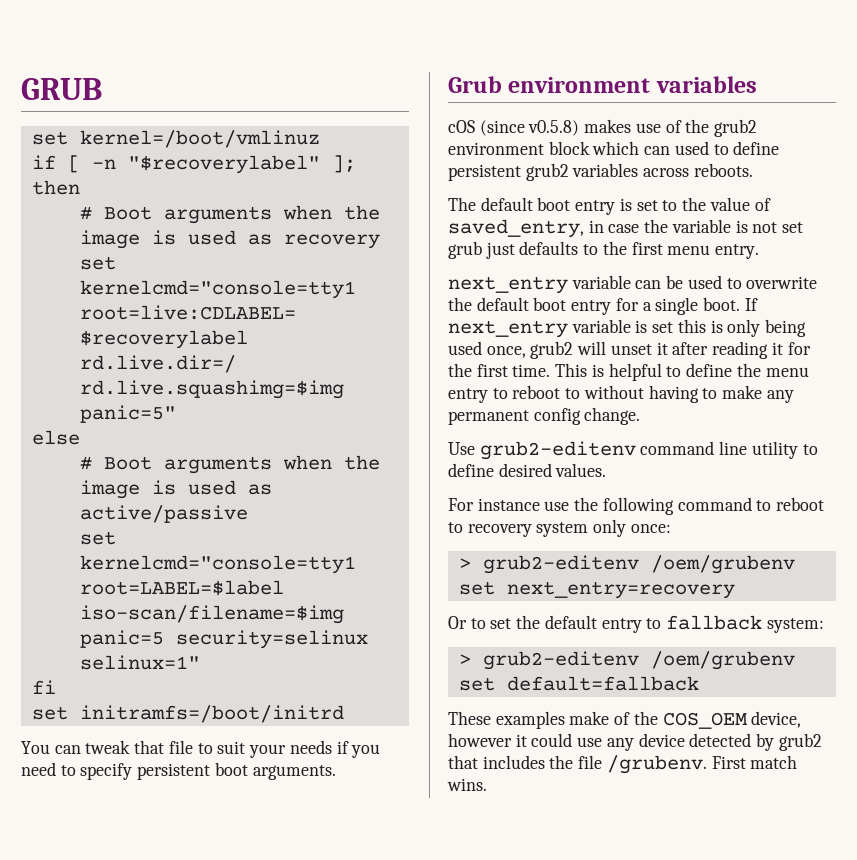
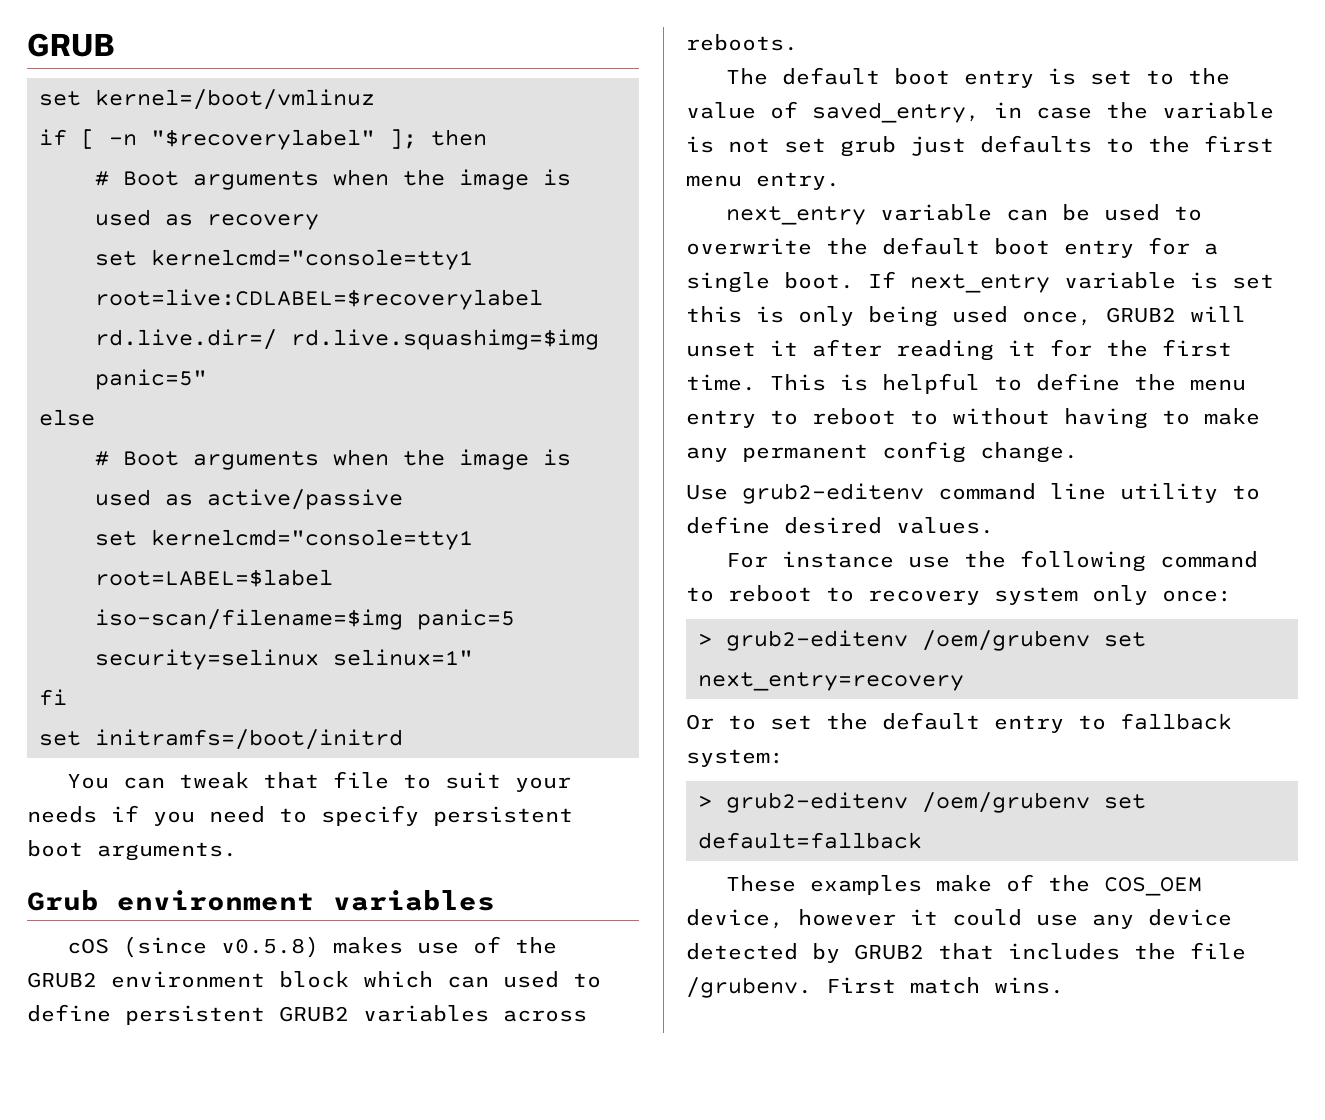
[714,119,758,137] grub2 -> [27,972,97,988] GRUB2
[525,163,569,181] grub2 -> [279,1006,349,1022] GRUB2
[530,341,574,359] grub2 -> [1106,307,1176,323] GRUB2
[778,733,822,751] grub2 -> [854,944,924,960] GRUB2

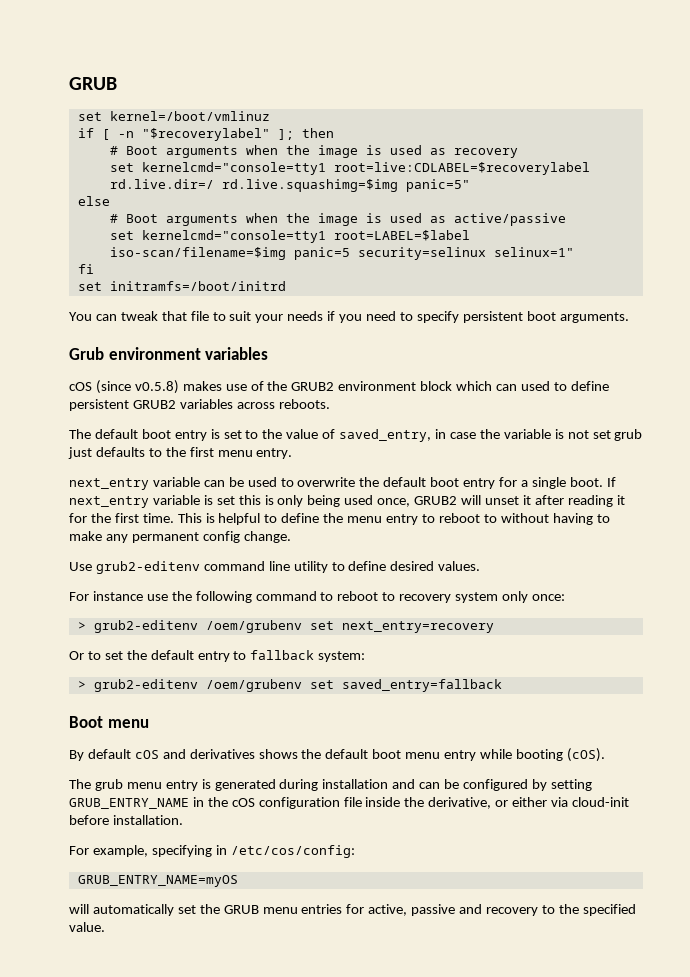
[698,832,922,849] [725,874,1202,896] [686,909,1232,929] [686,942,1246,963] [686,977,1064,998] default=fallback // These examples make of the COS_OEM device, however it could use any device detected by GRUB2 that includes the file /grubenv. First match wins. -> [341,679,502,692] [69,716,149,728] [69,748,605,762] [69,779,592,791] [69,797,629,809] [69,815,183,825] [69,845,355,858] [77,875,238,887] [69,904,636,916] [69,922,105,932] saved_entry=fallback // Boot menu // By default cOS and derivatives shows the default boot menu entry while booting (cOS). // The grub menu entry is generated during installation and can be configured by setting GRUB_ENTRY_NAME in the cOS configuration file inside the derivative, or either via cloud-init before installation. // For example, specifying in /etc/cos/config: // GRUB_ENTRY_NAME=myOS // will automatically set the GRUB menu entries for active, passive and recovery to the specified value.

